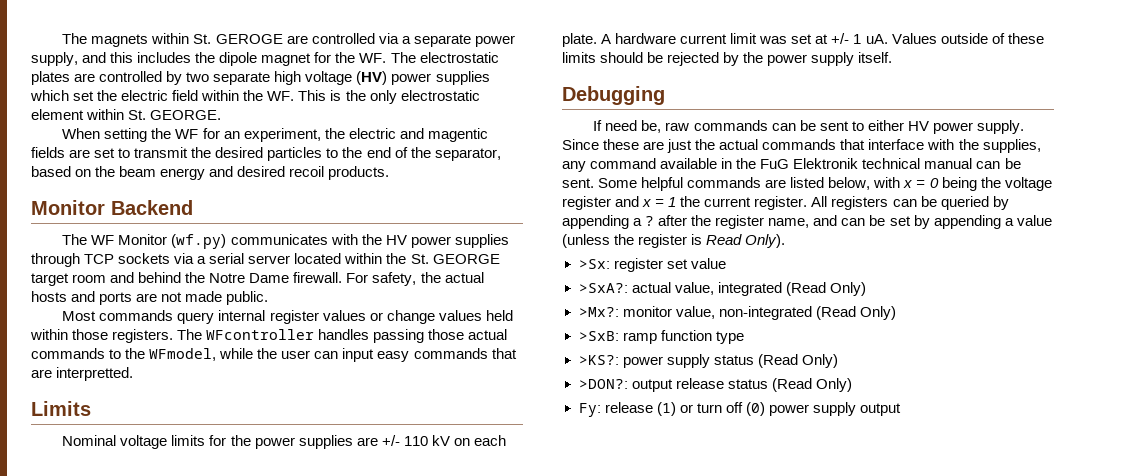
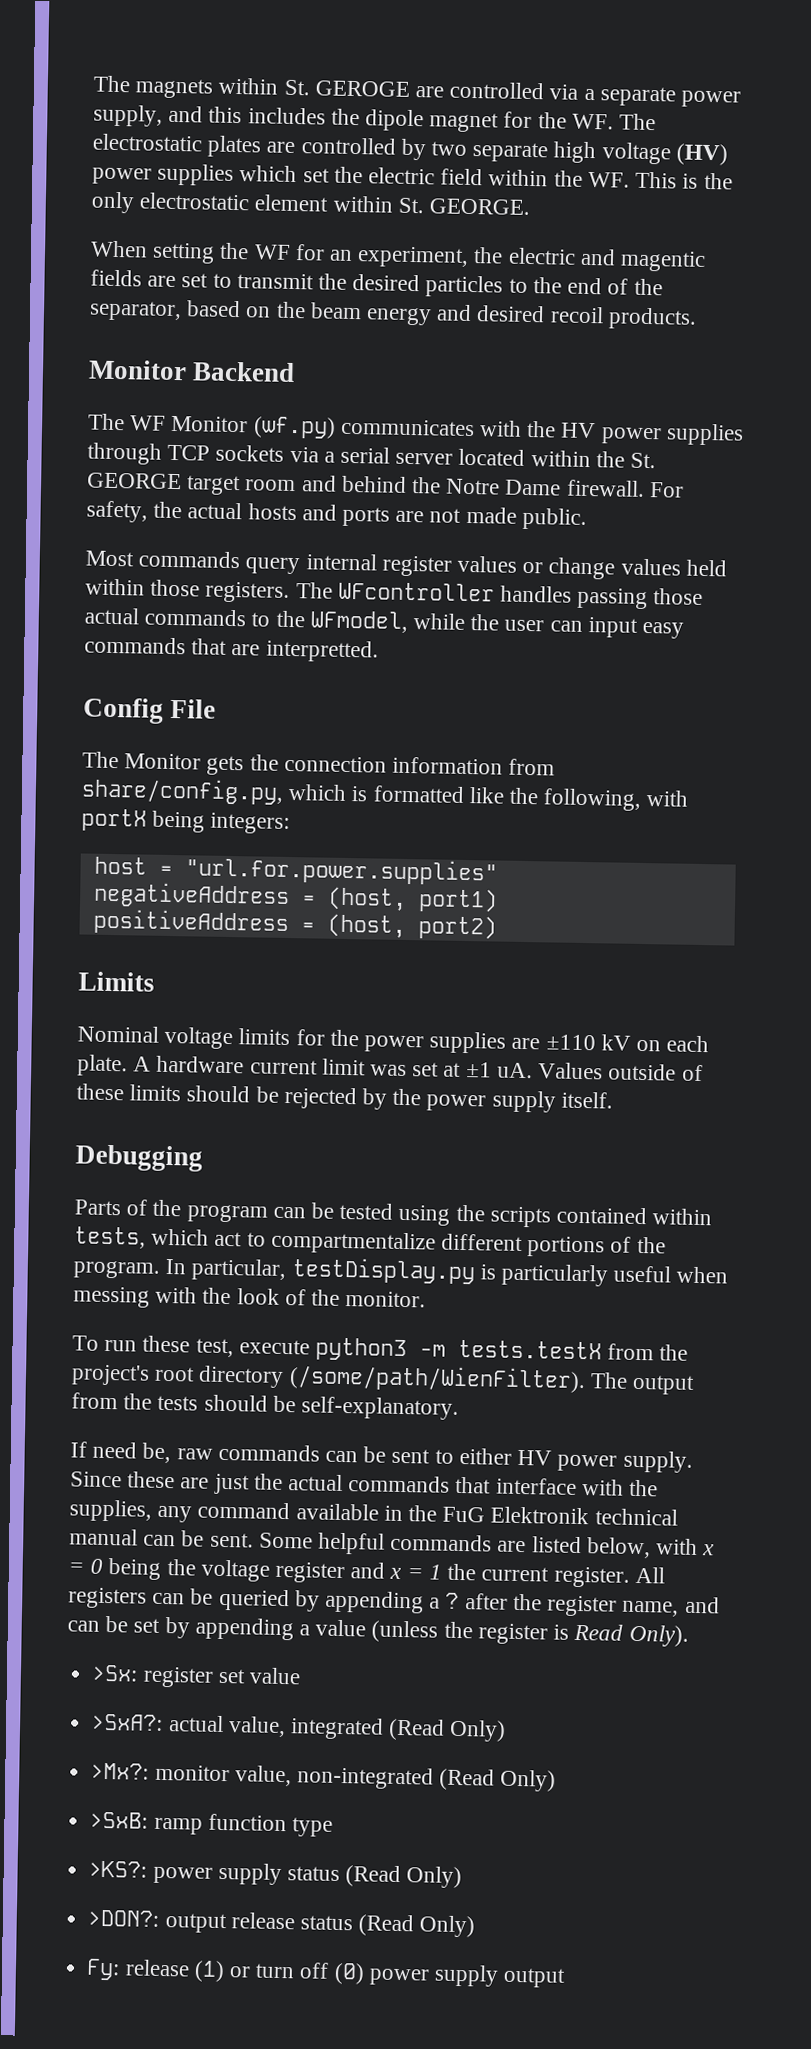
(134, 374) none -> [83,697,217,724] [82,751,556,776] [81,777,689,811] [81,808,291,835] [93,856,498,886] [92,881,498,913] [92,908,497,940] // Config File // The Monitor gets the connection information from share/config.py, which is formatted like the following, with portX being integers: // host = "url.for.power.supplies" // negativeAddress = (host, port1) // positiveAddress = (host, port2)
[381,435,428,446] +/- 110 -> [545,1034,596,1051] ±110
[831,33,862,44] +/- 1 -> [465,1062,492,1078] ±1
(665, 95) none -> [74,1199,713,1228] [74,1226,666,1258] [73,1257,729,1287] [73,1286,427,1308] [72,1335,689,1362] [71,1364,696,1395] [71,1392,460,1420] // Parts of the program can be tested using the scripts contained within tests, which act to compartmentalize different portions of the program. In particular, testDisplay.py is particularly useful when messing with the look of the monitor. // To run these test, execute python3 -m tests.testX from the project's root directory (/some/path/WienFilter). The output from the tests should be self-explanatory.

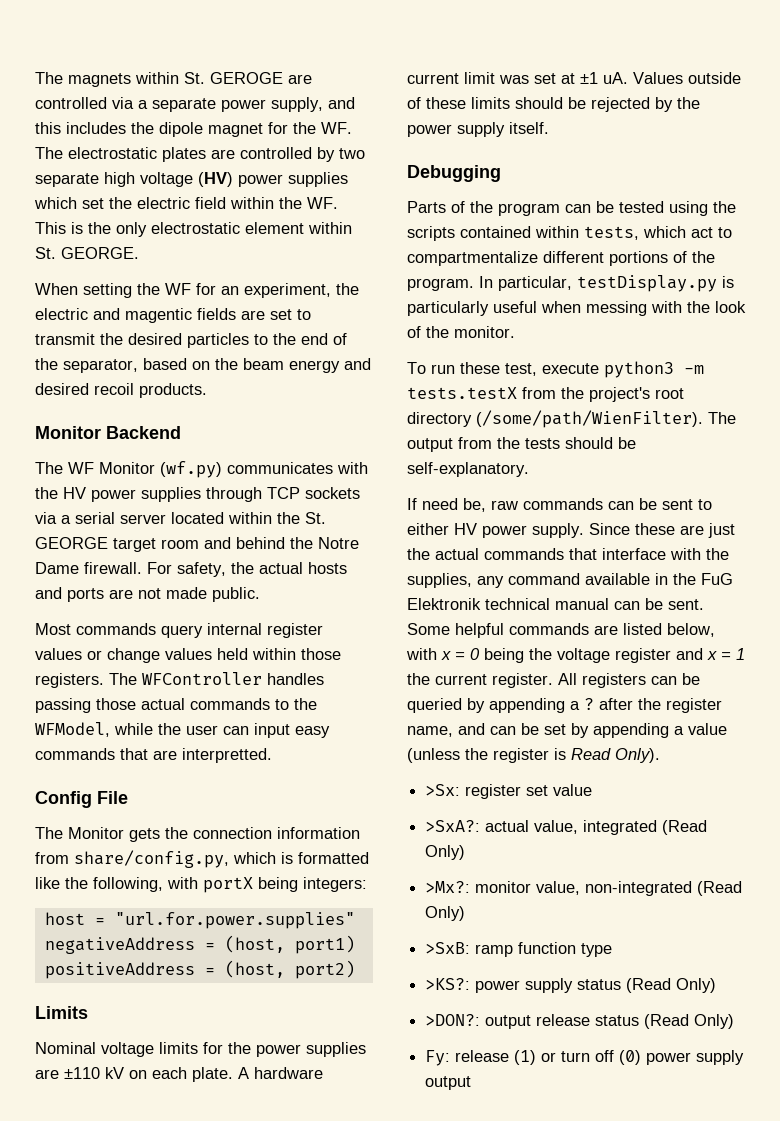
[337,581,495,602] WFcontroller -> [142,672,262,685] WFController
[309,610,408,633] WFmodel, -> [35,722,110,737] WFModel,

